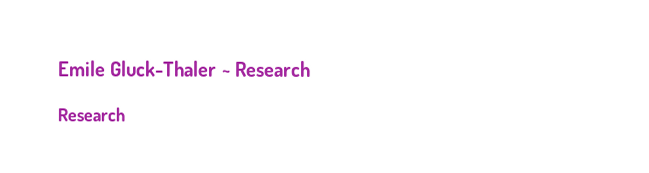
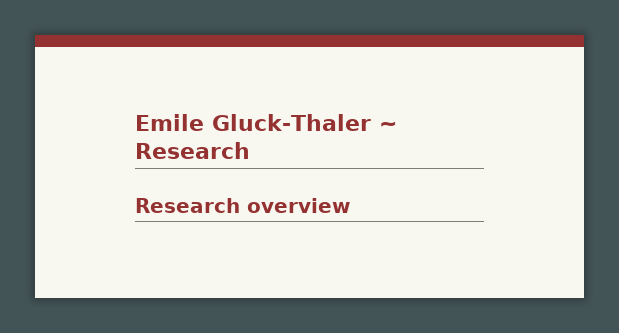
(125, 114) none -> [247,198,350,213] overview

